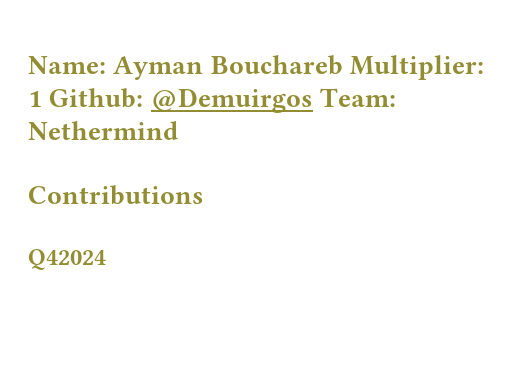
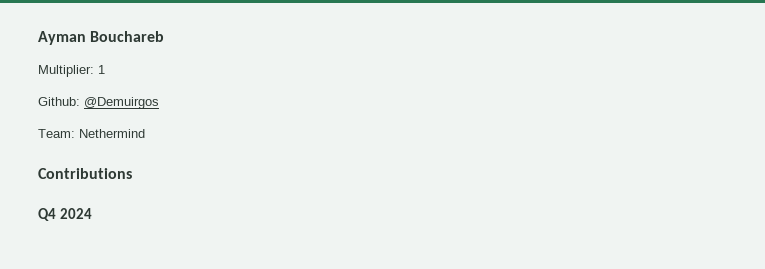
[28,56,106,74] Name: -> (38, 38) none
(343, 65) none -> (165, 36) //
(42, 99) none -> (105, 69) //
(313, 100) none -> (159, 103) //
[28,249,106,270] Q42024 -> [38,208,93,221] Q4 2024

